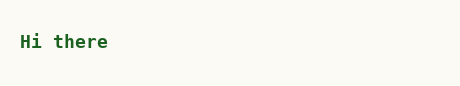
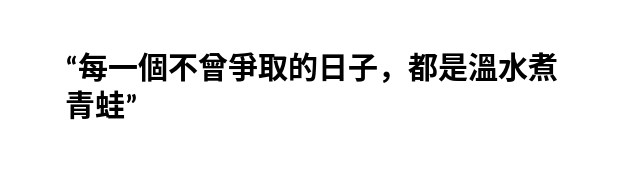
[20,33,108,48] Hi there -> [65,52,558,84] [65,90,138,120] “每一個不曾爭取的日子，都是溫水煮青蛙”

